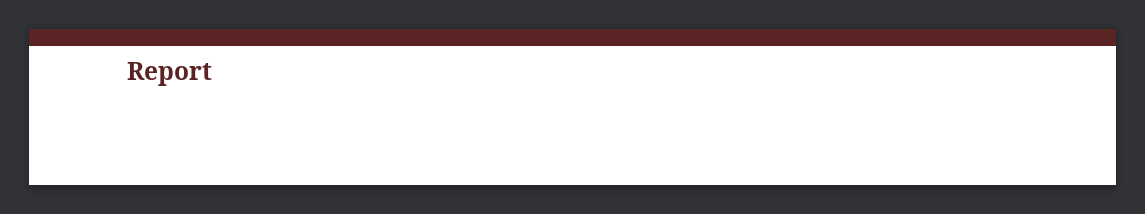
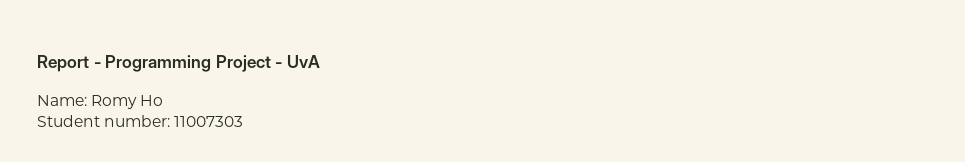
(212, 74) none -> [93,55,320,72] [37,95,164,109] [37,115,244,127] - Programming Project - UvA // Name: Romy Ho // Student number: 11007303

